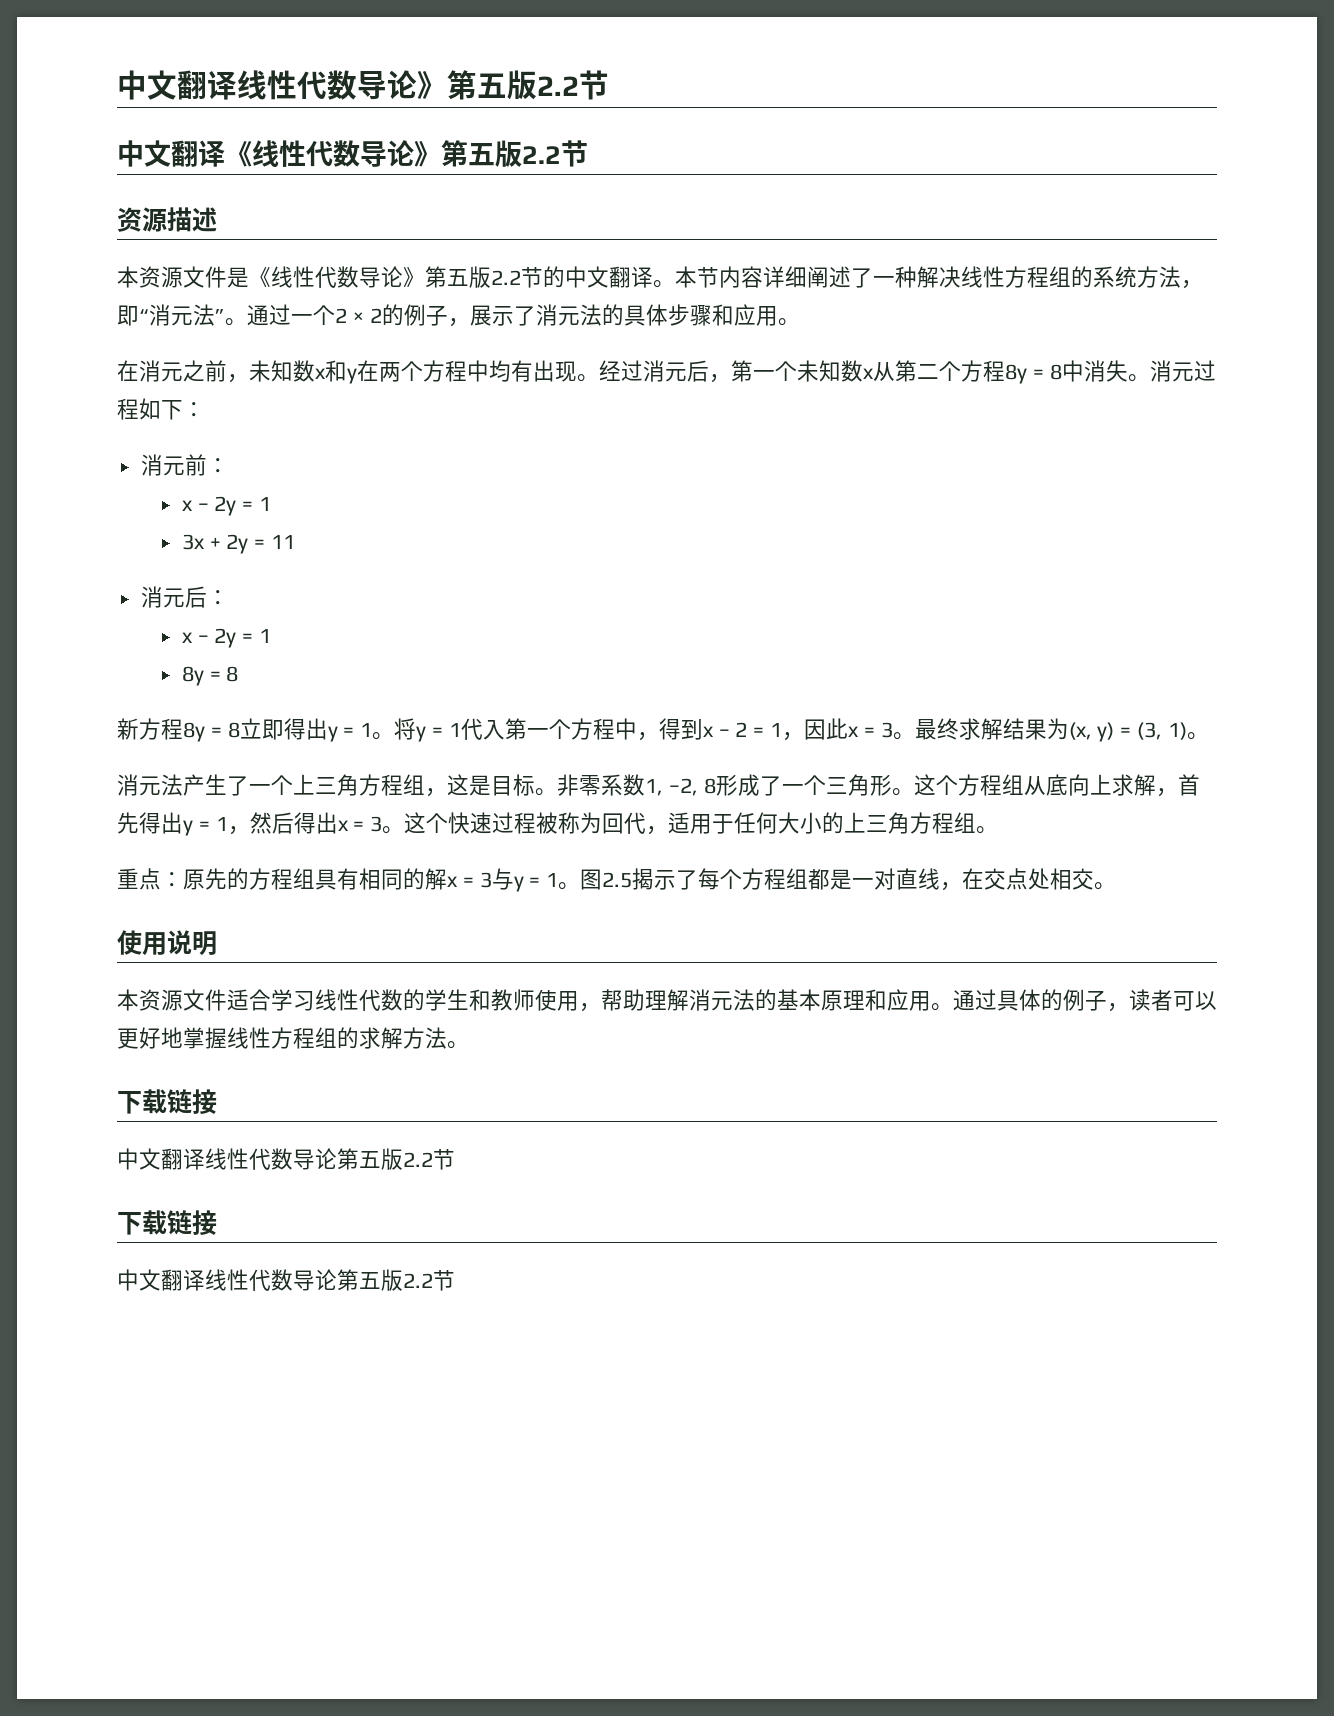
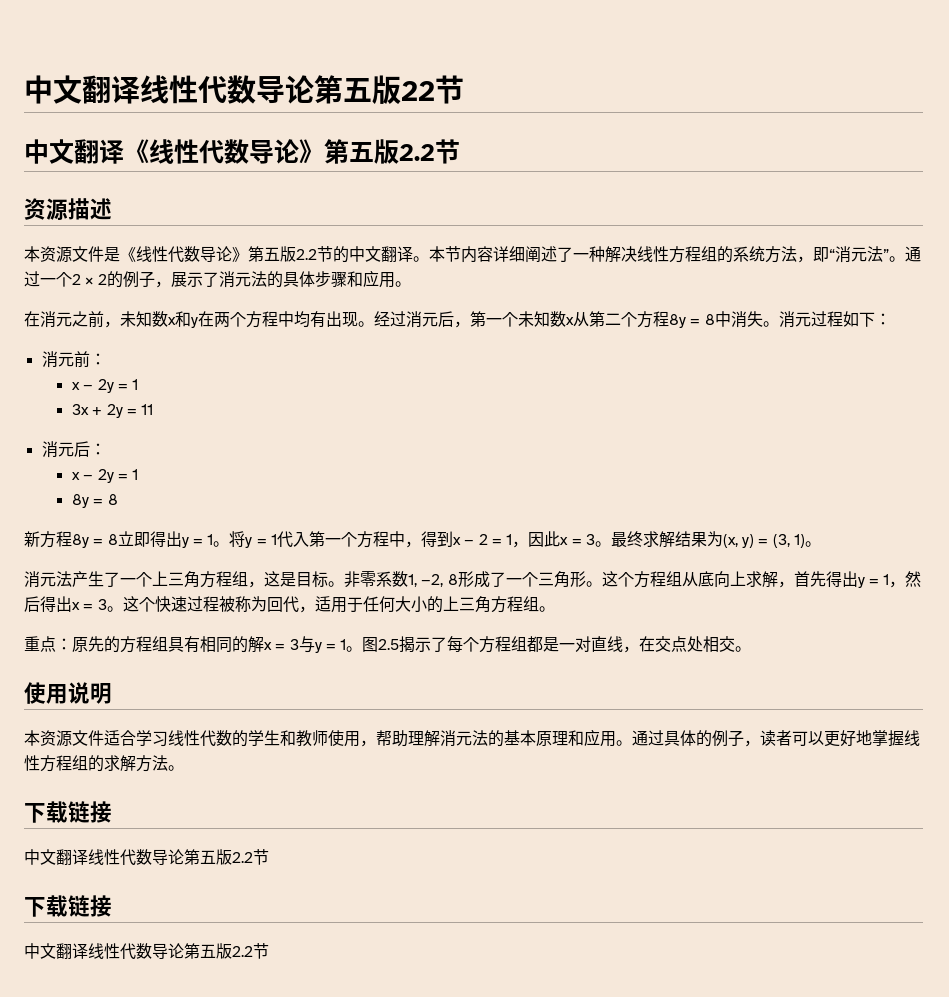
[117,70,579,100] 中文翻译线性代数导论》第五版2.2 -> [24,75,435,104] 中文翻译线性代数导论第五版22

